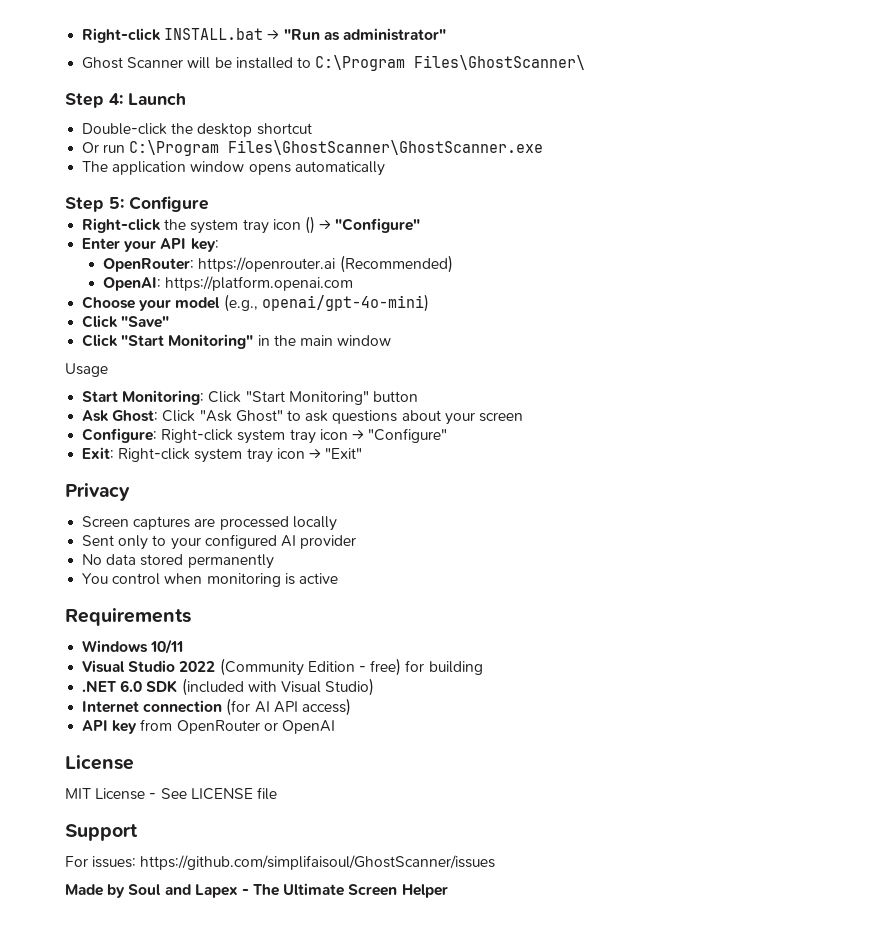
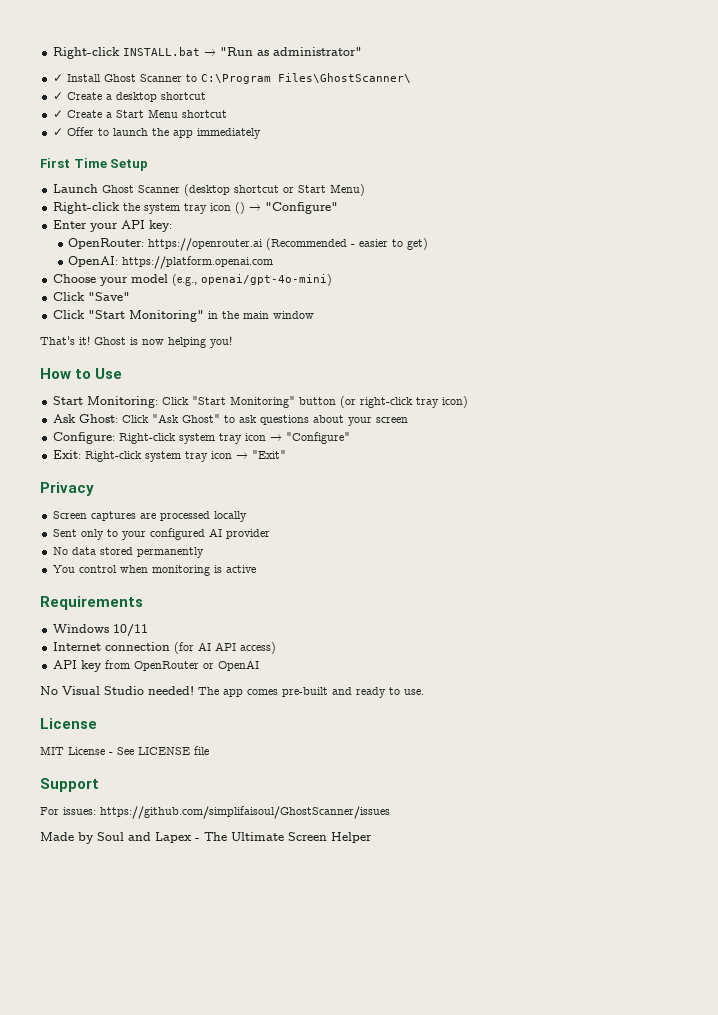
[82,55,586,71] [65,93,186,108] [82,123,312,137] [82,140,544,156] [82,161,385,176] [65,196,209,212] Ghost Scanner will be installed to C:\Program Files\GhostScanner\ // Step 4: Launch // Double-click the desktop shortcut // Or run C:\Program Files\GhostScanner\GhostScanner.exe // The application window opens automatically // Step 5: Configure -> [52,73,411,84] [52,92,206,102] [52,109,227,118] [52,127,261,139] [40,158,149,171] [52,184,365,196] ✓ Install Ghost Scanner to C:\Program Files\GhostScanner\ // ✓ Create a desktop shortcut // ✓ Create a Start Menu shortcut // ✓ Offer to launch the app immediately // First Time Setup // Launch Ghost Scanner (desktop shortcut or Start Menu)
[339,255,453,273] (Recommended) -> [266,238,429,250] (Recommended - easier to get)
[65,363,108,377] Usage -> [40,336,232,348] [40,368,123,379] That's it! Ghost is now helping you! // How to Use
(418, 396) none -> [339,396,468,408] (or right-click tray icon)
[82,658,483,676] [82,678,375,696] // Visual Studio 2022 (Community Edition - free) for building // .NET 6.0 SDK (included with Visual Studio) -> (148, 630) none
(335, 727) none -> [40,686,424,698] // No Visual Studio needed! The app comes pre-built and ready to use.

